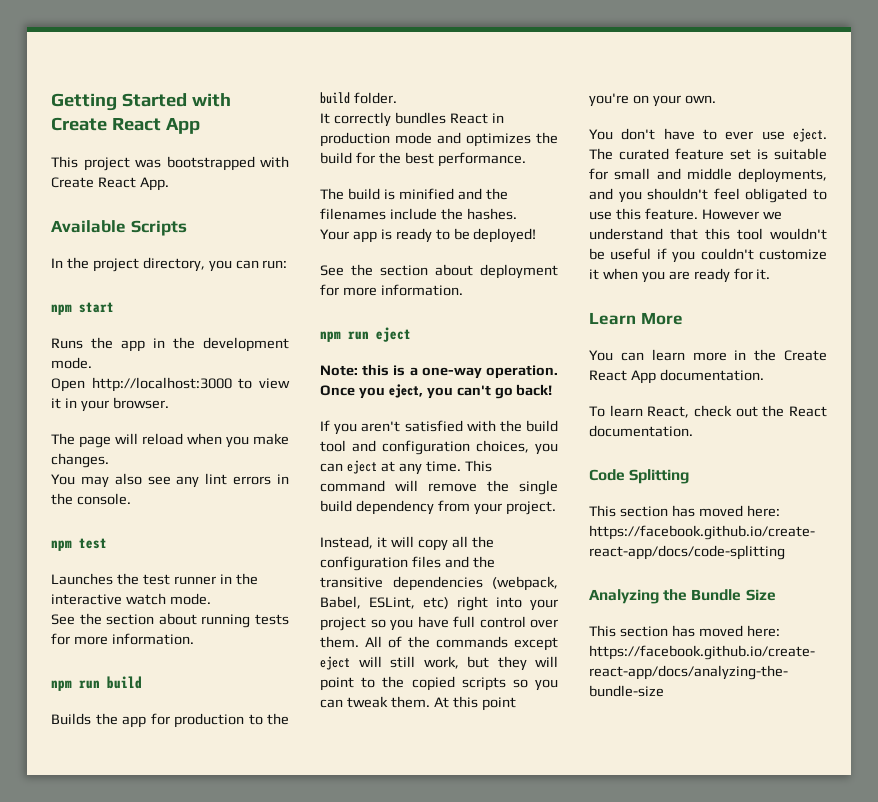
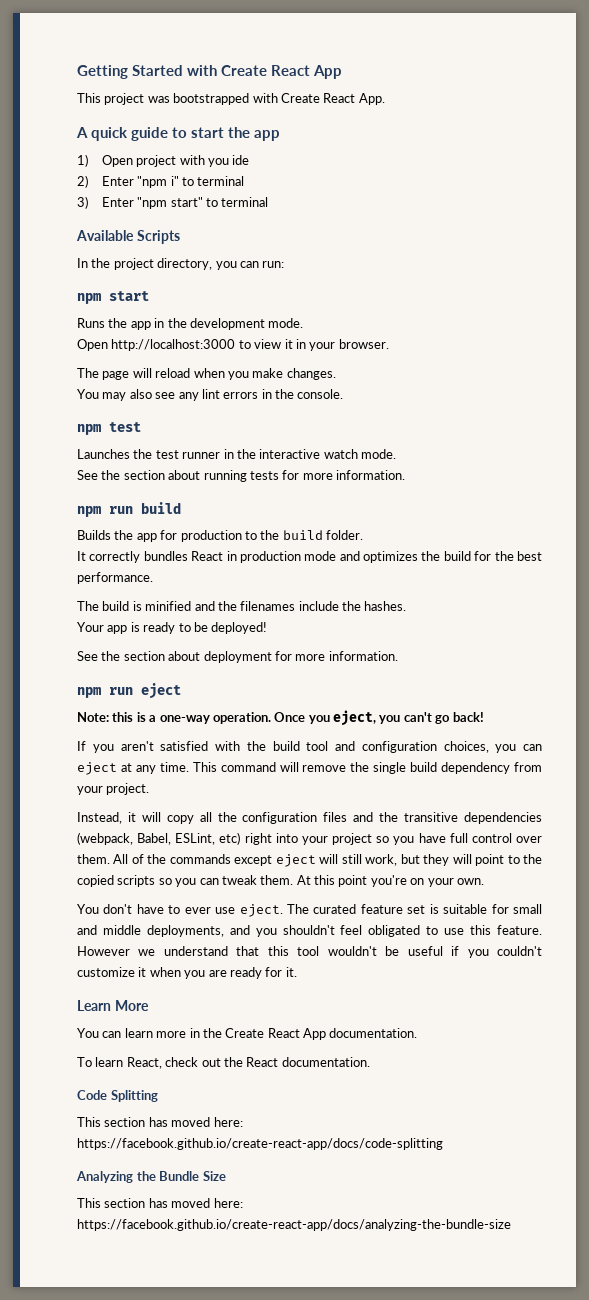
(169, 184) none -> [76,127,280,141] [77,154,250,167] [77,175,245,188] [77,196,269,209] // A quick guide to start the app // 1) Open project with you ide // 2) Enter "npm i" to terminal // 3) Enter "npm start" to terminal

